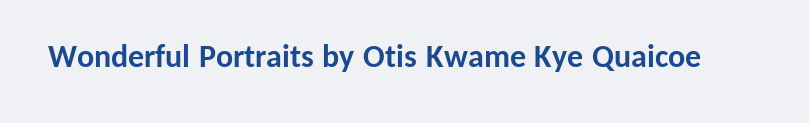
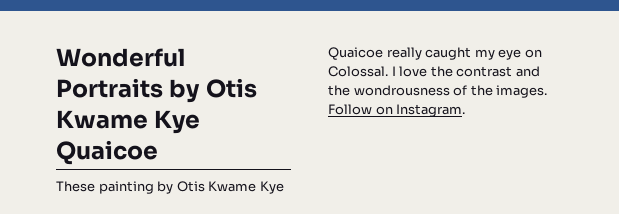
(701, 57) none -> [56,181,284,194] [328,47,542,60] [328,66,540,77] [328,85,548,98] [328,104,466,117] // These painting by Otis Kwame Kye Quaicoe really caught my eye on Colossal. I love the contrast and the wondrousness of the images. Follow on Instagram.

